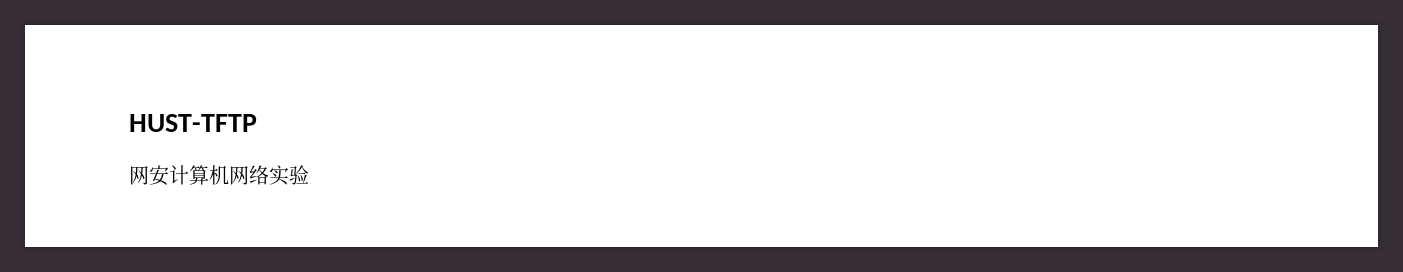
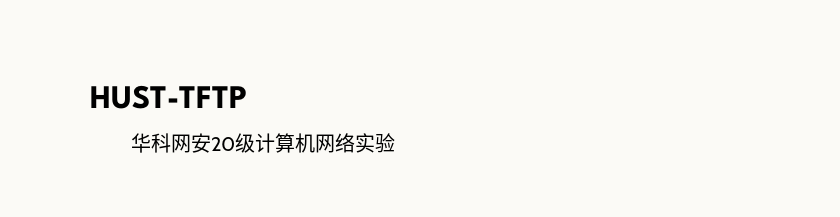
[129,165,169,186] 网安 -> [130,133,255,153] 华科网安20级

